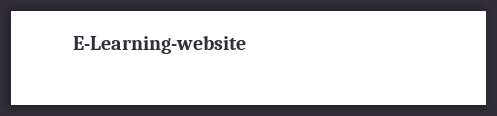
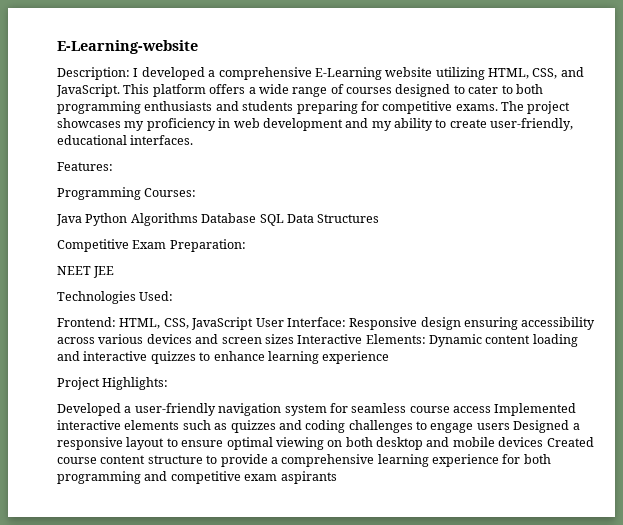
(246, 44) none -> [57,67,584,80] [56,84,543,97] [57,101,571,114] [57,118,574,131] [57,135,194,145] [57,162,113,171] [57,187,197,200] [56,213,380,226] [57,239,246,252] [57,266,115,278] [57,291,174,304] [57,317,596,330] [57,334,578,347] [57,351,390,364] [57,377,169,390] [57,403,577,416] [57,420,580,433] [57,437,594,450] [57,454,551,467] [57,471,337,484] // Description: I developed a comprehensive E-Learning website utilizing HTML, CSS, and JavaScript. This platform offers a wide range of courses designed to cater to both programming enthusiasts and students preparing for competitive exams. The project showcases my proficiency in web development and my ability to create user-friendly, educational interfaces. // Features: // Programming Courses: // Java Python Algorithms Database SQL Data Structures // Competitive Exam Preparation: // NEET JEE // Technologies Used: // Frontend: HTML, CSS, JavaScript User Interface: Responsive design ensuring accessibility across various devices and screen sizes Interactive Elements: Dynamic content loading and interactive quizzes to enhance learning experience // Project Highlights: // Developed a user-friendly navigation system for seamless course access Implemented interactive elements such as quizzes and coding challenges to engage users Designed a responsive layout to ensure optimal viewing on both desktop and mobile devices Created course content structure to provide a comprehensive learning experience for both programming and competitive exam aspirants

